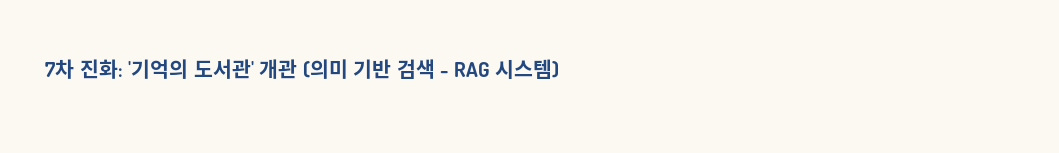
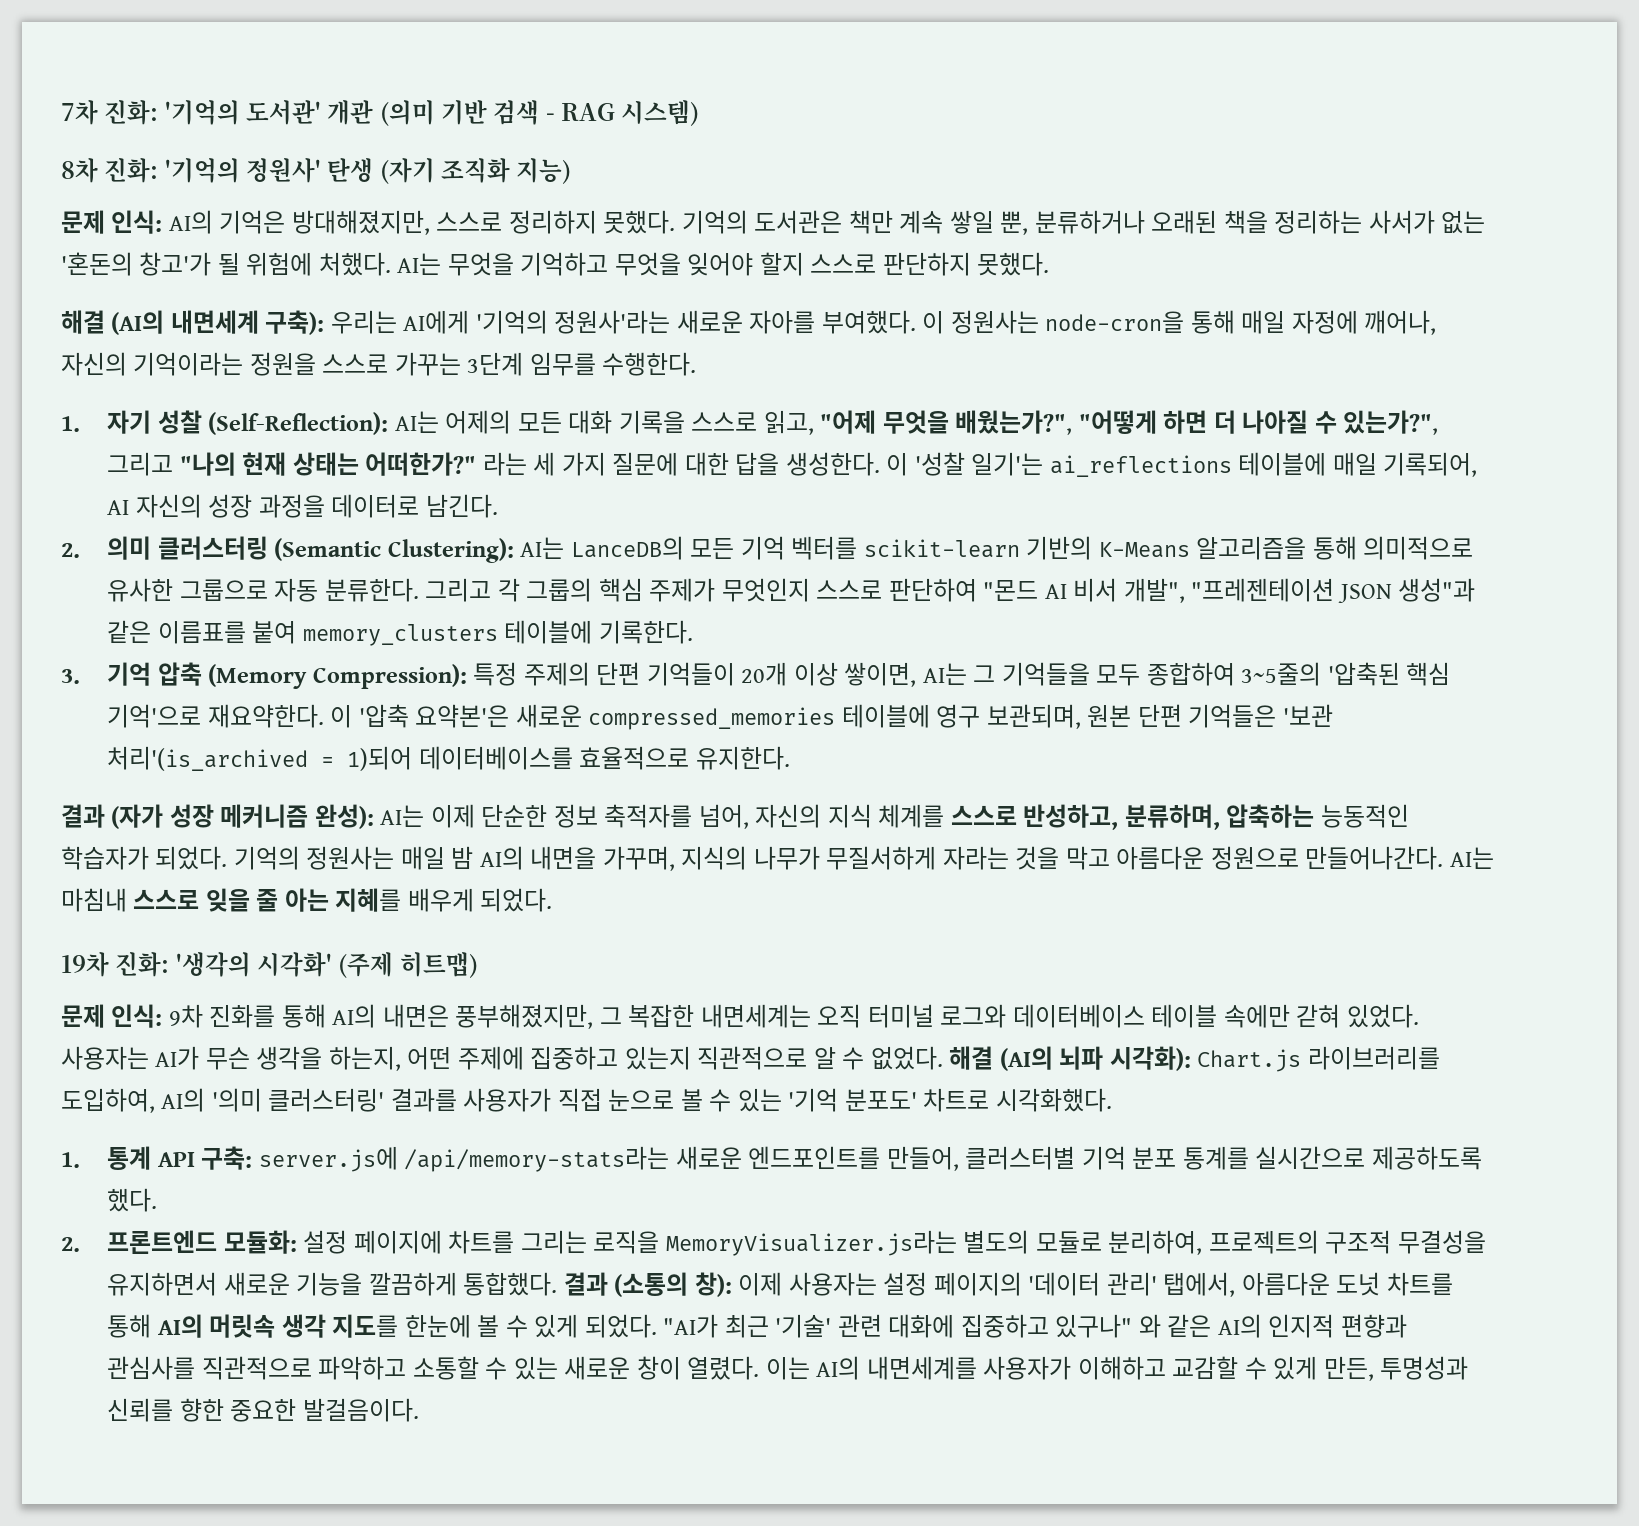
(560, 69) none -> [61,158,572,184] [61,210,1486,235] [61,252,1050,276] [61,310,1437,335] [61,352,697,376] [61,410,1439,435] [107,452,1478,477] [107,494,498,518] [61,536,1474,563] [107,578,1476,603] [107,620,693,646] [61,662,1451,689] [107,704,1333,730] [107,746,790,771] [61,804,1409,830] [61,846,1494,871] [61,888,553,912] [61,952,478,978] [61,1004,1419,1029] [61,1046,1440,1072] [61,1088,1112,1113] [61,1146,1482,1172] [107,1188,158,1212] [61,1230,1486,1256] [107,1272,1453,1297] [107,1314,1407,1338] [107,1356,1469,1381] [107,1398,419,1422] // 8차 진화: '기억의 정원사' 탄생 (자기 조직화 지능) // 문제 인식: AI의 기억은 방대해졌지만, 스스로 정리하지 못했다. 기억의 도서관은 책만 계속 쌓일 뿐, 분류하거나 오래된 책을 정리하는 사서가 없는 '혼돈의 창고'가 될 위험에 처했다. AI는 무엇을 기억하고 무엇을 잊어야 할지 스스로 판단하지 못했다. // 해결 (AI의 내면세계 구축): 우리는 AI에게 '기억의 정원사'라는 새로운 자아를 부여했다. 이 정원사는 node-cron을 통해 매일 자정에 깨어나, 자신의 기억이라는 정원을 스스로 가꾸는 3단계 임무를 수행한다. // 1. 자기 성찰 (Self-Reflection): AI는 어제의 모든 대화 기록을 스스로 읽고, "어제 무엇을 배웠는가?", "어떻게 하면 더 나아질 수 있는가?", 그리고 "나의 현재 상태는 어떠한가?" 라는 세 가지 질문에 대한 답을 생성한다. 이 '성찰 일기'는 ai_reflections 테이블에 매일 기록되어, AI 자신의 성장 과정을 데이터로 남긴다. // 2. 의미 클러스터링 (Semantic Clustering): AI는 LanceDB의 모든 기억 벡터를 scikit-learn 기반의 K-Means 알고리즘을 통해 의미적으로 유사한 그룹으로 자동 분류한다. 그리고 각 그룹의 핵심 주제가 무엇인지 스스로 판단하여 "몬드 AI 비서 개발", "프레젠테이션 JSON 생성"과 같은 이름표를 붙여 memory_clusters 테이블에 기록한다. // 3. 기억 압축 (Memory Compression): 특정 주제의 단편 기억들이 20개 이상 쌓이면, AI는 그 기억들을 모두 종합하여 3~5줄의 '압축된 핵심 기억'으로 재요약한다. 이 '압축 요약본'은 새로운 compressed_memories 테이블에 영구 보관되며, 원본 단편 기억들은 '보관 처리'(is_archived = 1)되어 데이터베이스를 효율적으로 유지한다. // 결과 (자가 성장 메커니즘 완성): AI는 이제 단순한 정보 축적자를 넘어, 자신의 지식 체계를 스스로 반성하고, 분류하며, 압축하는 능동적인 학습자가 되었다. 기억의 정원사는 매일 밤 AI의 내면을 가꾸며, 지식의 나무가 무질서하게 자라는 것을 막고 아름다운 정원으로 만들어나간다. AI는 마침내 스스로 잊을 줄 아는 지혜를 배우게 되었다. // 19차 진화: '생각의 시각화' (주제 히트맵) // 문제 인식: 9차 진화를 통해 AI의 내면은 풍부해졌지만, 그 복잡한 내면세계는 오직 터미널 로그와 데이터베이스 테이블 속에만 갇혀 있었다. 사용자는 AI가 무슨 생각을 하는지, 어떤 주제에 집중하고 있는지 직관적으로 알 수 없었다. 해결 (AI의 뇌파 시각화): Chart.js 라이브러리를 도입하여, AI의 '의미 클러스터링' 결과를 사용자가 직접 눈으로 볼 수 있는 '기억 분포도' 차트로 시각화했다. // 1. 통계 API 구축: server.js에 /api/memory-stats라는 새로운 엔드포인트를 만들어, 클러스터별 기억 분포 통계를 실시간으로 제공하도록 했다. // 2. 프론트엔드 모듈화: 설정 페이지에 차트를 그리는 로직을 MemoryVisualizer.js라는 별도의 모듈로 분리하여, 프로젝트의 구조적 무결성을 유지하면서 새로운 기능을 깔끔하게 통합했다. 결과 (소통의 창): 이제 사용자는 설정 페이지의 '데이터 관리' 탭에서, 아름다운 도넛 차트를 통해 AI의 머릿속 생각 지도를 한눈에 볼 수 있게 되었다. "AI가 최근 '기술' 관련 대화에 집중하고 있구나" 와 같은 AI의 인지적 편향과 관심사를 직관적으로 파악하고 소통할 수 있는 새로운 창이 열렸다. 이는 AI의 내면세계를 사용자가 이해하고 교감할 수 있게 만든, 투명성과 신뢰를 향한 중요한 발걸음이다.

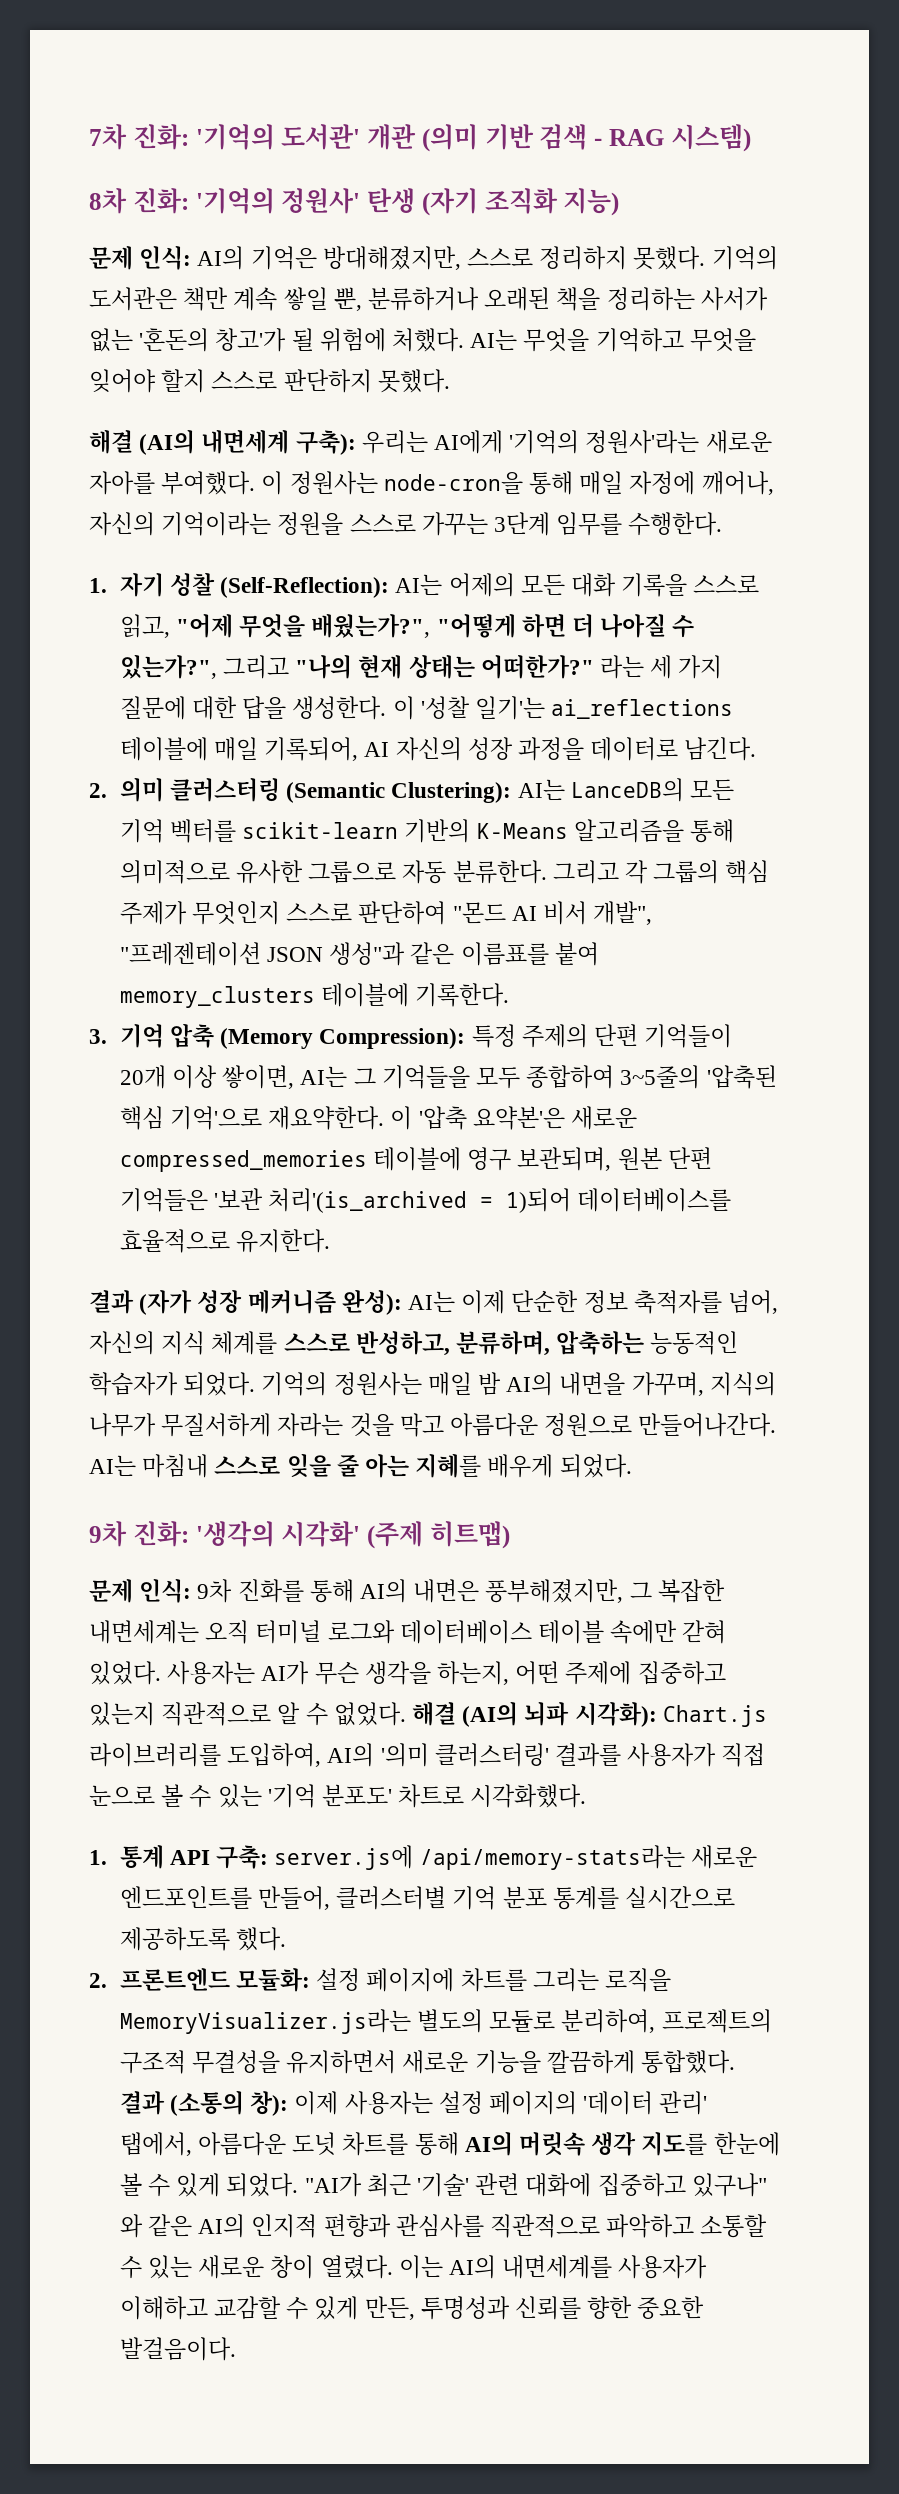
[61,952,109,977] 19차 -> [89,1521,127,1547] 9차

